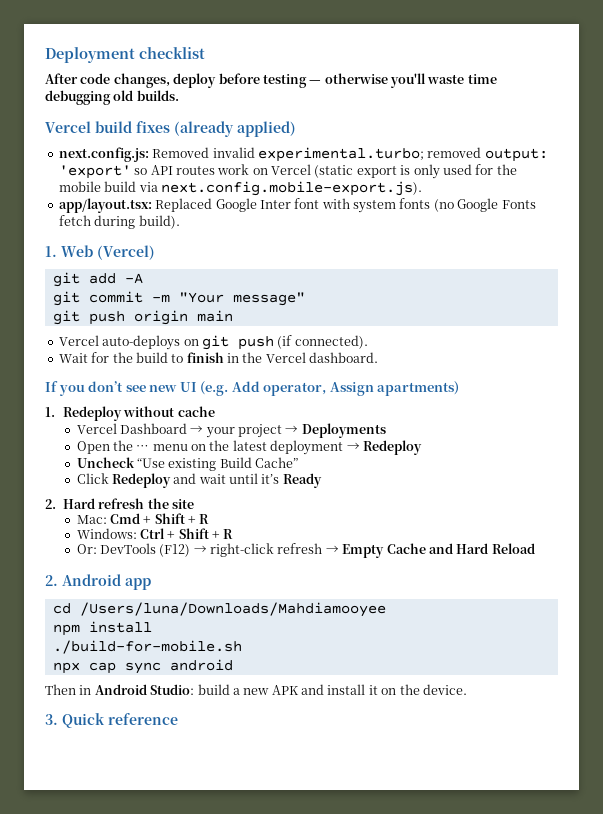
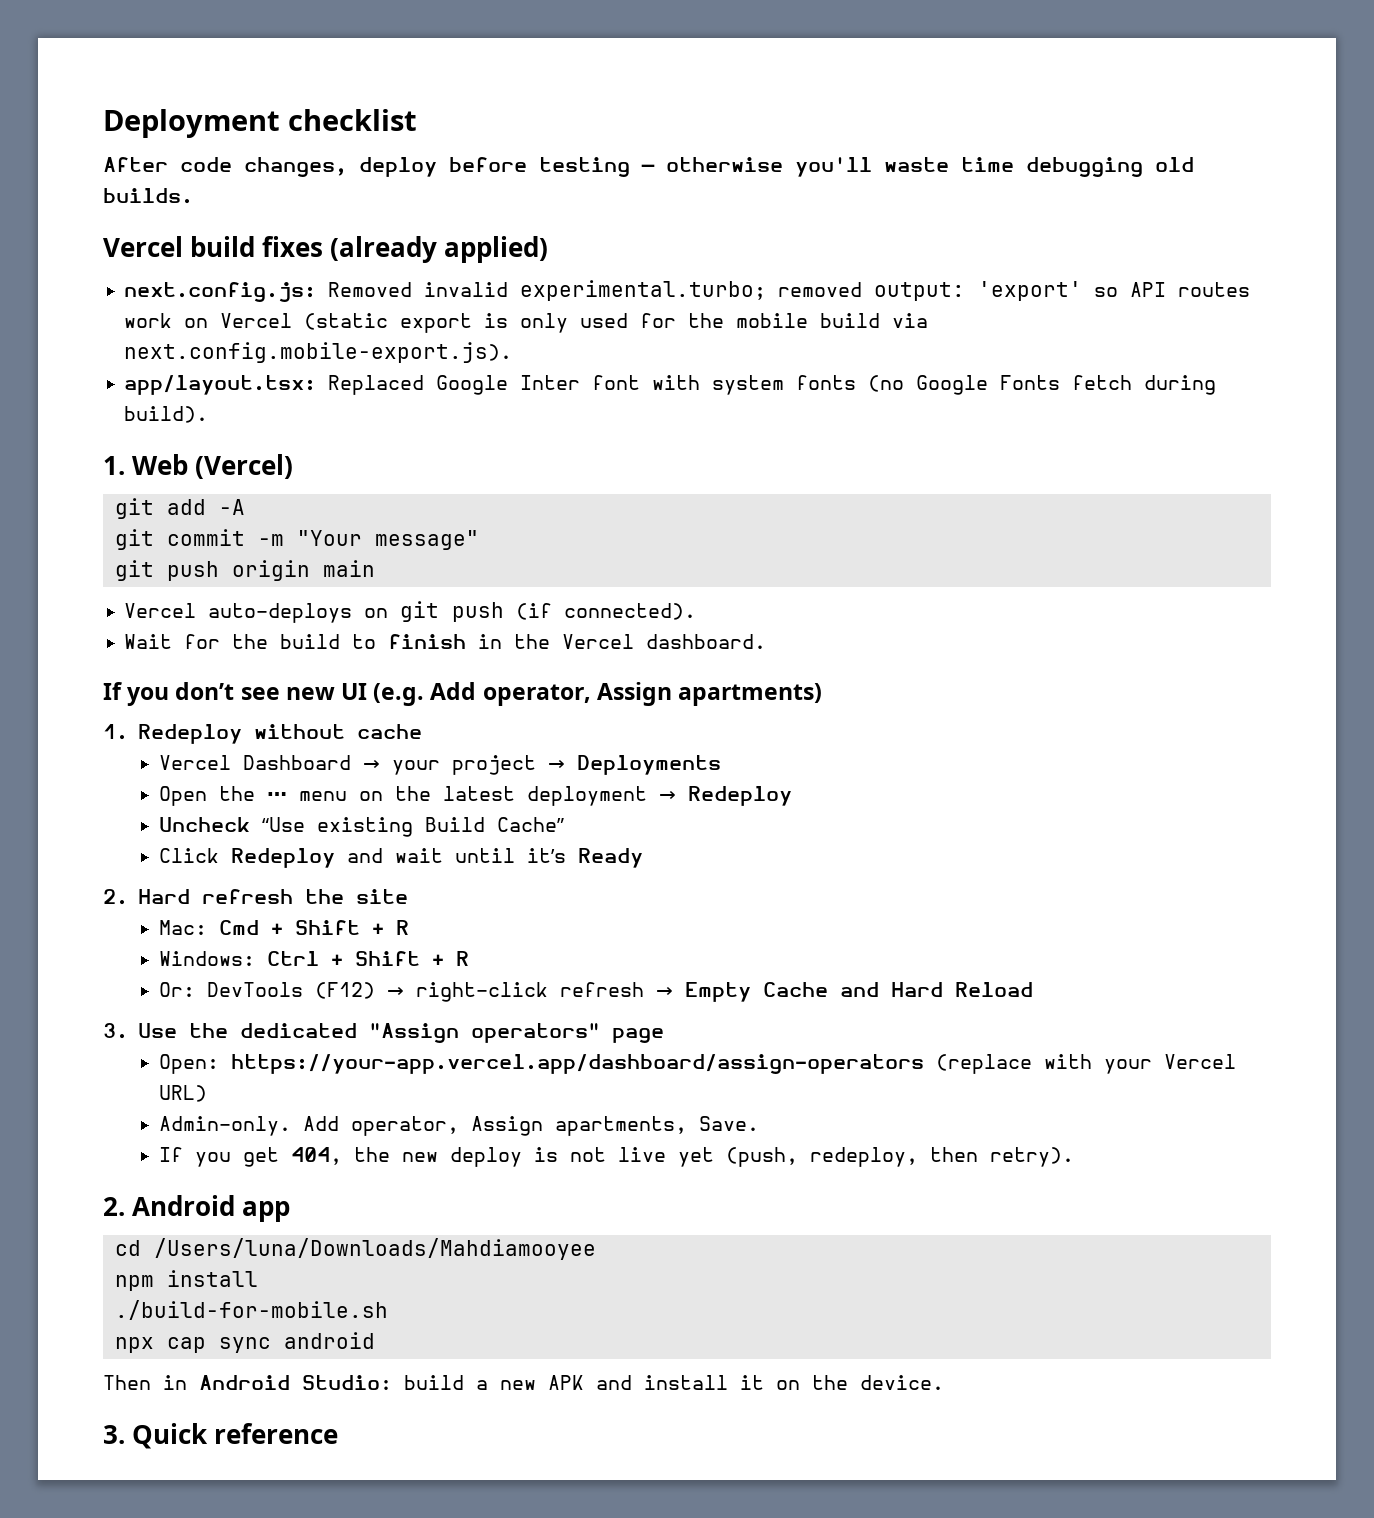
(535, 548) none -> [103,1023,664,1043] [158,1054,1236,1074] [158,1085,207,1102] [158,1116,759,1136] [158,1147,1074,1167] // 3. Use the dedicated "Assign operators" page // Open: https://your-app.vercel.app/dashboard/assign-operators (replace with your Vercel URL) // Admin-only. Add operator, Assign apartments, Save. // If you get 404, the new deploy is not live yet (push, redeploy, then retry).

